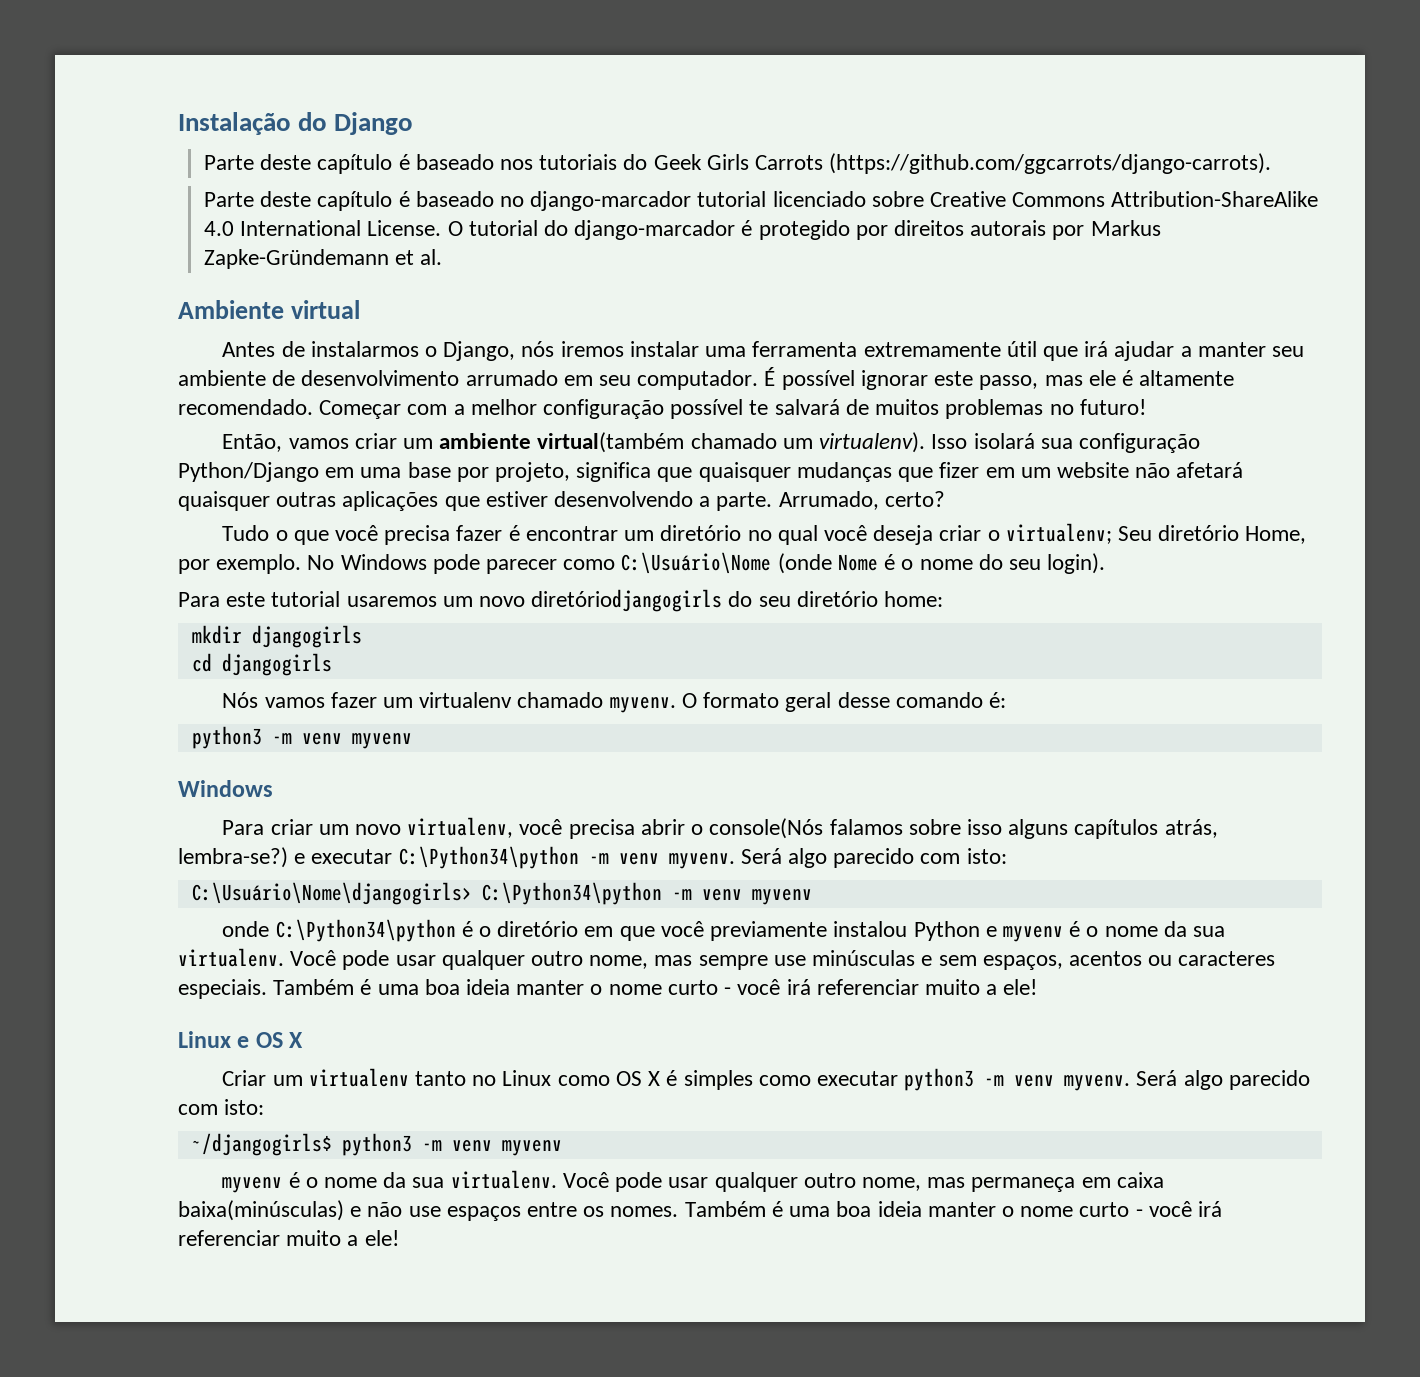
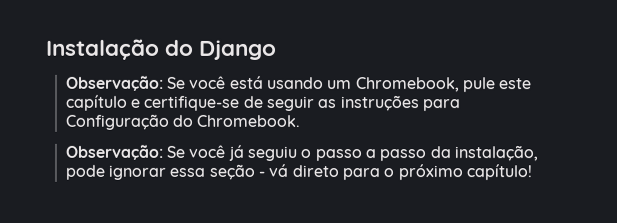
[203,153,1272,174] [203,191,1319,211] [203,220,1161,240] [203,249,443,269] [178,300,360,319] [222,341,1304,361] [178,367,1235,390] [178,399,1146,419] [222,432,1200,453] [178,462,1244,482] [178,491,945,511] [222,523,1307,545] [178,552,1106,574] [178,589,944,612] [191,625,362,648] [191,653,332,676] [222,692,1006,713] [191,726,412,749] [178,780,273,797] [222,817,1218,839] [178,846,1007,869] [191,882,812,905] [222,919,1225,942] [178,948,1276,970] [178,979,1038,999] [178,1031,304,1048] [222,1068,1310,1091] [178,1099,265,1115] [191,1133,562,1156] [222,1170,1164,1193] [178,1200,1222,1221] [178,1230,399,1246] Parte deste capítulo é baseado nos tutoriais do Geek Girls Carrots (https://github.com/ggcarrots/django-carrots). // Parte deste capítulo é baseado no django-marcador tutorial licenciado sobre Creative Commons Attribution-ShareAlike 4.0 International License. O tutorial do django-marcador é protegido por direitos autorais por Markus Zapke-Gründemann et al. // Ambiente virtual // Antes de instalarmos o Django, nós iremos instalar uma ferramenta extremamente útil que irá ajudar a manter seu ambiente de desenvolvimento arrumado em seu computador. É possível ignorar este passo, mas ele é altamente recomendado. Começar com a melhor configuração possível te salvará de muitos problemas no futuro! // Então, vamos criar um ambiente virtual(também chamado um virtualenv). Isso isolará sua configuração Python/Django em uma base por projeto, significa que quaisquer mudanças que fizer em um website não afetará quaisquer outras aplicações que estiver desenvolvendo a parte. Arrumado, certo? // Tudo o que você precisa fazer é encontrar um diretório no qual você deseja criar o virtualenv; Seu diretório Home, por exemplo. No Windows pode parecer como C:\Usuário\Nome (onde Nome é o nome do seu login). // Para este tutorial usaremos um novo diretóriodjangogirls do seu diretório home: // mkdir djangogirls // cd djangogirls // Nós vamos fazer um virtualenv chamado myvenv. O formato geral desse comando é: // python3 -m venv myvenv // Windows // Para criar um novo virtualenv, você precisa abrir o console(Nós falamos sobre isso alguns capítulos atrás, lembra-se?) e executar C:\Python34\python -m venv myvenv. Será algo parecido com isto: // C:\Usuário\Nome\djangogirls> C:\Python34\python -m venv myvenv // onde C:\Python34\python é o diretório em que você previamente instalou Python e myvenv é o nome da sua virtualenv. Você pode usar qualquer outro nome, mas sempre use minúsculas e sem espaços, acentos ou caracteres especiais. Também é uma boa ideia manter o nome curto - você irá referenciar muito a ele! // Linux e OS X // Criar um virtualenv tanto no Linux como OS X é simples como executar python3 -m venv myvenv. Será algo parecido com isto: // ~/djangogirls$ python3 -m venv myvenv // myvenv é o nome da sua virtualenv. Você pode usar qualquer outro nome, mas permaneça em caixa baixa(minúsculas) e não use espaços entre os nomes. Também é uma boa ideia manter o nome curto - você irá referenciar muito a ele! -> [65,75,533,93] [65,94,462,112] [64,113,301,130] [64,144,538,162] [64,163,532,181] Observação: Se você está usando um Chromebook, pule este capítulo e certifique-se de seguir as instruções para Configuração do Chromebook. // Observação: Se você já seguiu o passo a passo da instalação, pode ignorar essa seção - vá direto para o próximo capítulo!

